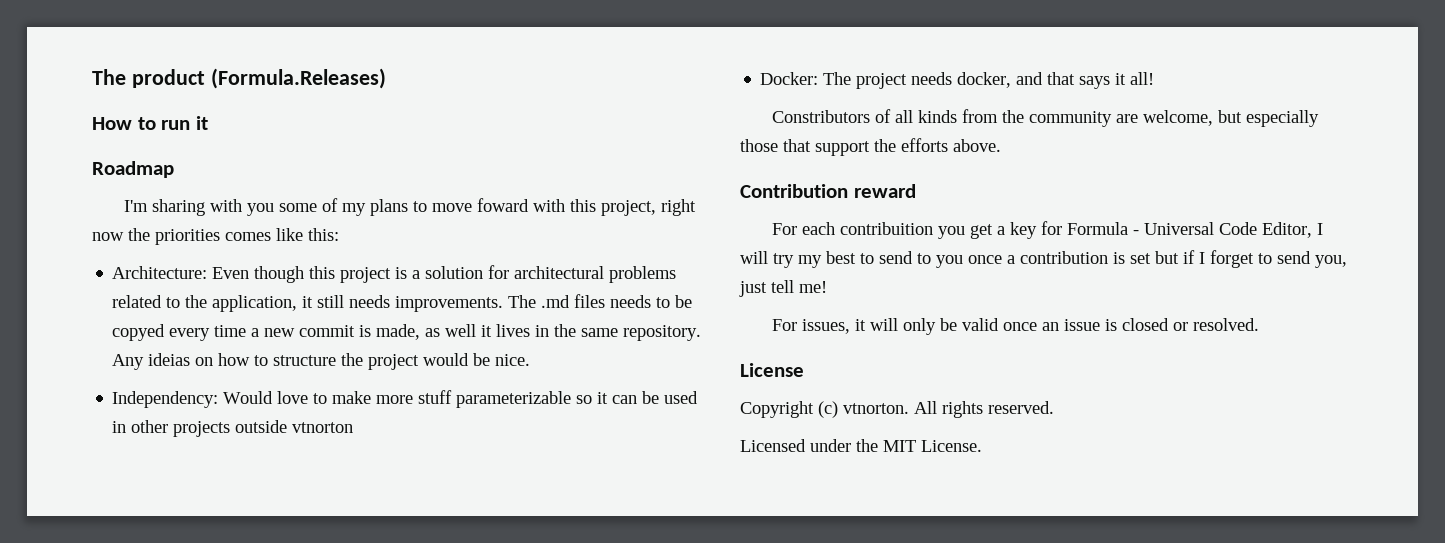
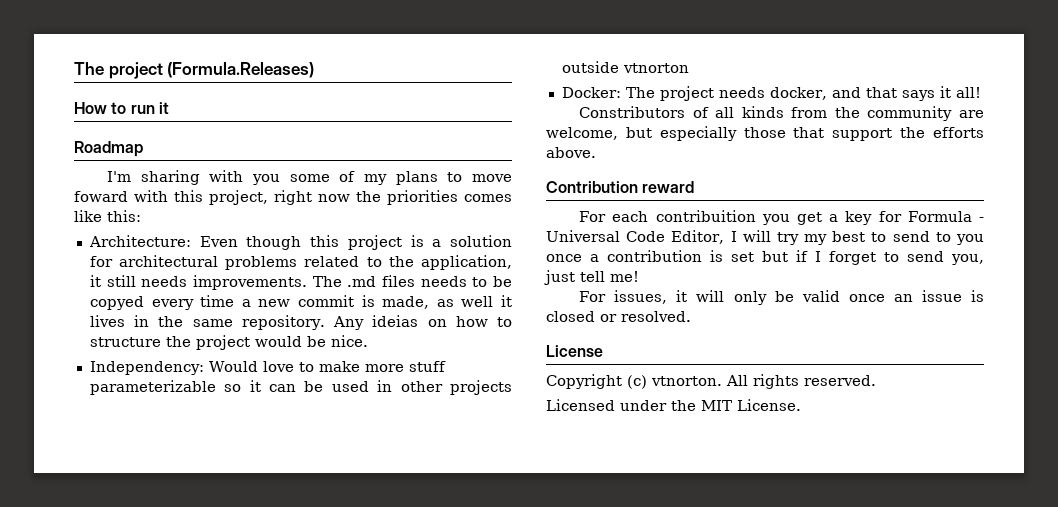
[92,69,205,88] The product -> [74,62,163,79] The project

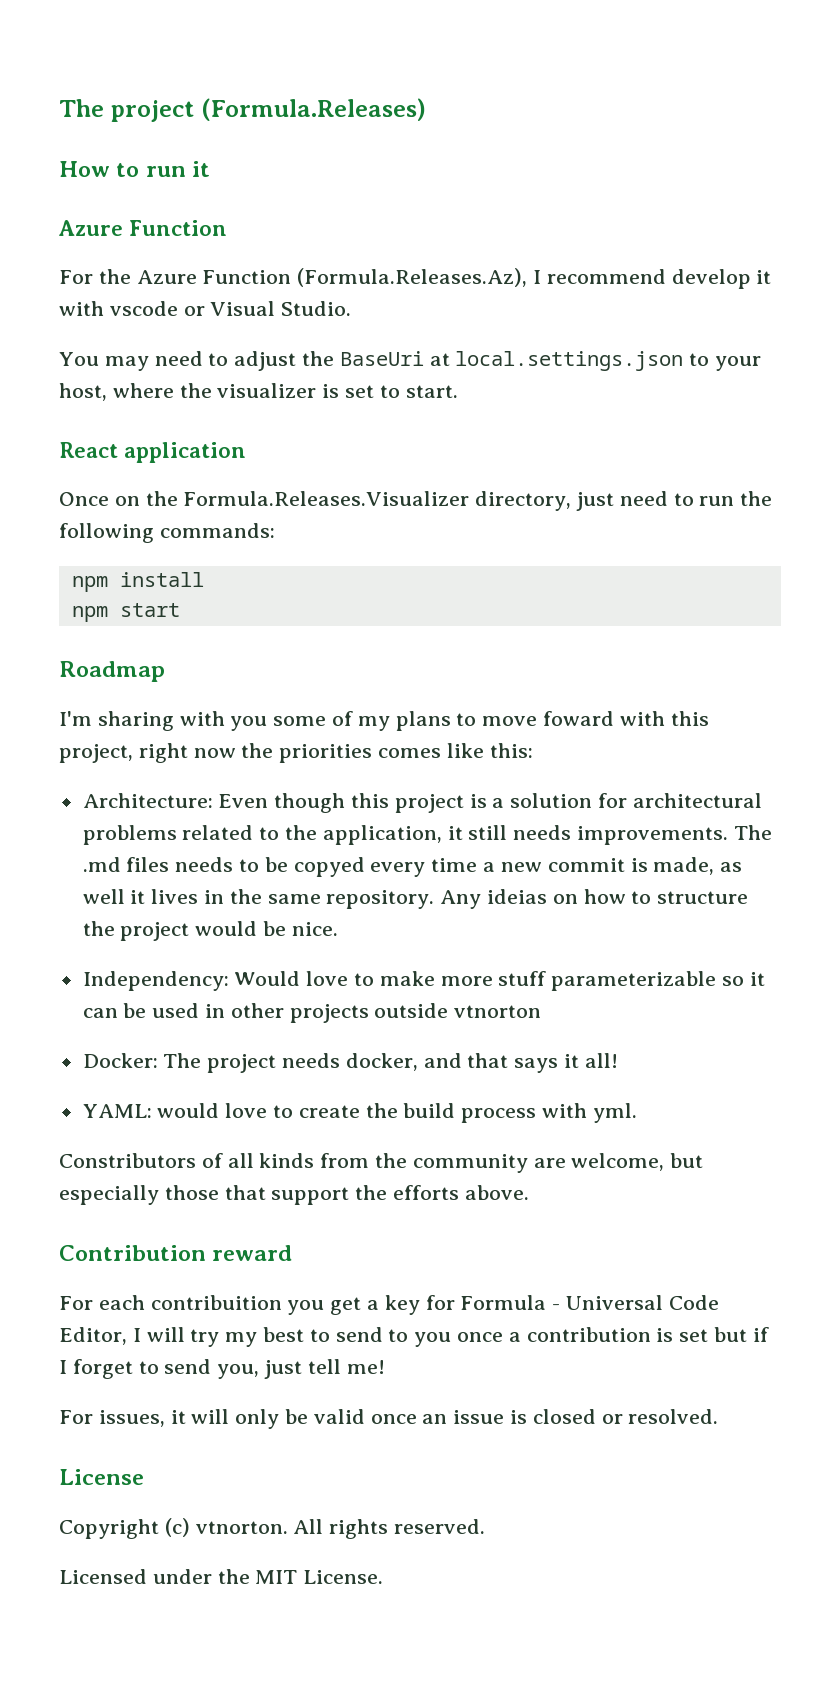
(169, 108) none -> [58,220,228,236] [59,268,772,289] [59,301,352,316] [59,351,762,371] [59,383,458,401] [59,442,247,463] [59,491,773,511] [59,523,275,543] [71,572,204,592] [71,603,180,622] // Azure Function // For the Azure Function (Formula.Releases.Az), I recommend develop it with vscode or Visual Studio. // You may need to adjust the BaseUri at local.settings.json to your host, where the visualizer is set to start. // React application // Once on the Formula.Releases.Visualizer directory, just need to run the following commands: // npm install // npm start
(981, 92) none -> [82,1103,637,1123] // YAML: would love to create the build process with yml.

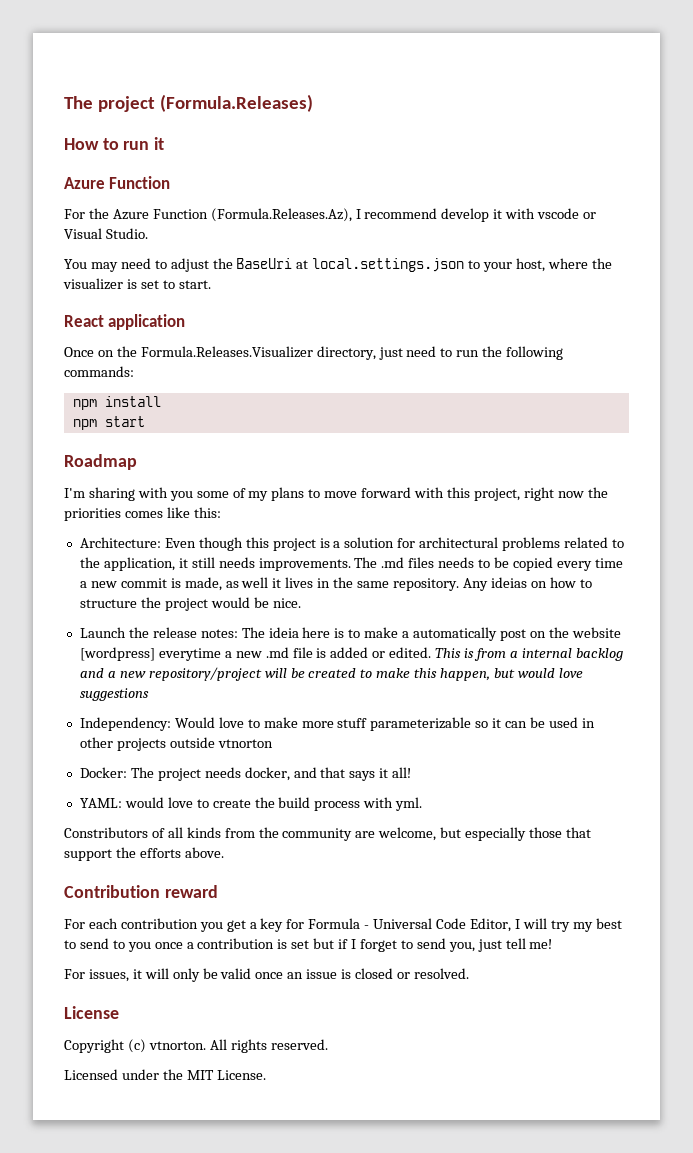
[543,711,615,726] foward -> [361,487,412,498] forward
[293,857,365,877] copyed -> [512,557,553,571] copied
(338, 929) none -> [79,627,621,641] [79,647,623,661] [79,667,583,681] [79,688,149,701] // Launch the release notes: The ideia here is to make a automatically post on the website [wordpress] everytime a new .md file is added or edited. This is from a internal backlog and a new repository/project will be created to make this happen, but would love suggestions
[150,1295,282,1310] contribuition -> [120,918,198,929] contribution

